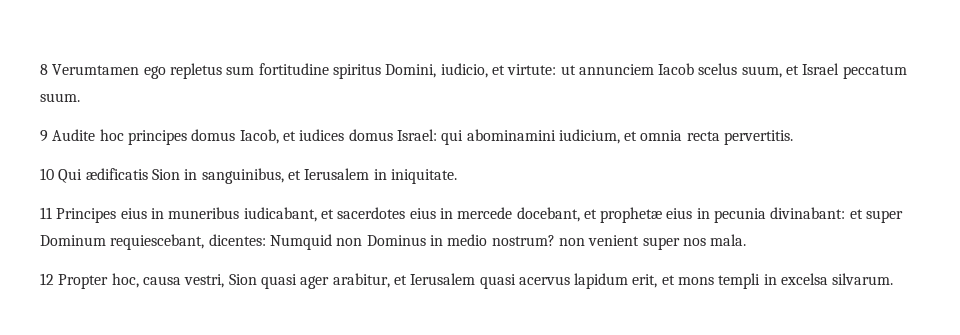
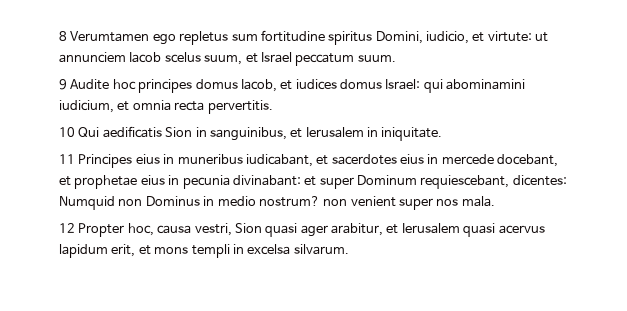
[85,168,148,180] ædificatis -> [102,126,162,138] aedificatis
[600,207,663,223] prophetæ -> [74,175,138,189] prophetae

